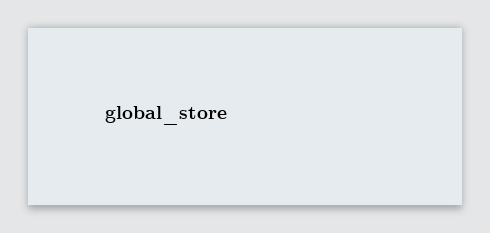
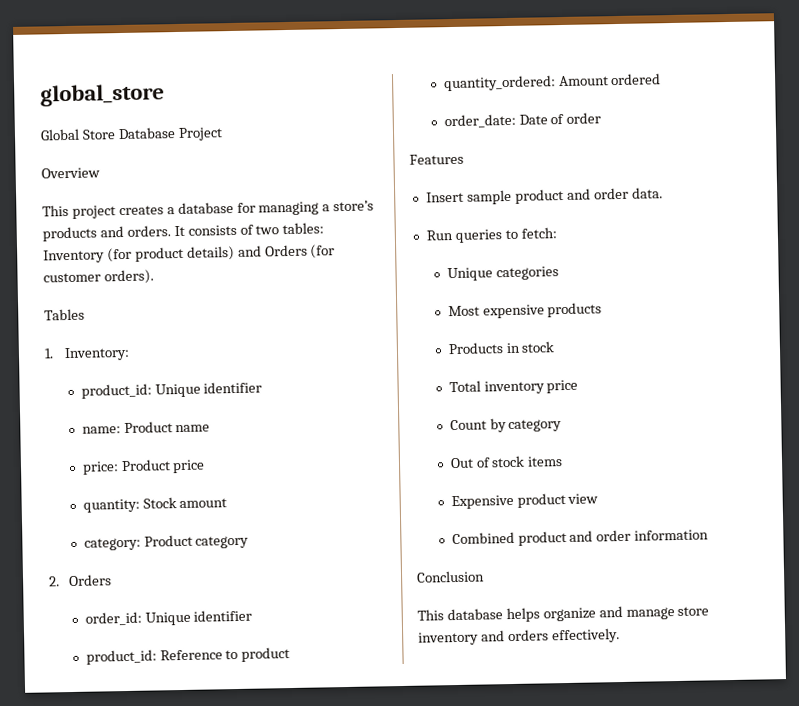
(227, 115) none -> [40,127,223,141] [41,167,100,179] [42,200,375,219] [42,222,325,242] [43,244,336,264] [43,269,154,285] [44,308,85,321] [44,346,130,362] [80,381,263,399] [81,421,211,434] [81,459,206,475] [82,497,228,513] [83,534,250,551] [48,574,112,587] [84,609,253,626] [85,647,291,665] [443,73,662,92] [443,112,602,129] [409,153,464,165] [425,187,663,205] [425,227,557,243] [446,266,559,282] [447,302,603,319] [447,341,556,355] [448,379,579,395] [449,418,563,433] [449,455,564,469] [450,493,599,510] [451,529,710,546] [416,570,485,583] [417,605,710,623] [418,628,620,646] // Global Store Database Project // Overview // This project creates a database for managing a store’s products and orders. It consists of two tables: Inventory (for product details) and Orders (for customer orders). // Tables // 1. Inventory: // product_id: Unique identifier // name: Product name // price: Product price // quantity: Stock amount // category: Product category // 2. Orders // order_id: Unique identifier // product_id: Reference to product // quantity_ordered: Amount ordered // order_date: Date of order // Features // Insert sample product and order data. // Run queries to fetch: // Unique categories // Most expensive products // Products in stock // Total inventory price // Count by category // Out of stock items // Expensive product view // Combined product and order information // Conclusion // This database helps organize and manage store inventory and orders effectively.

